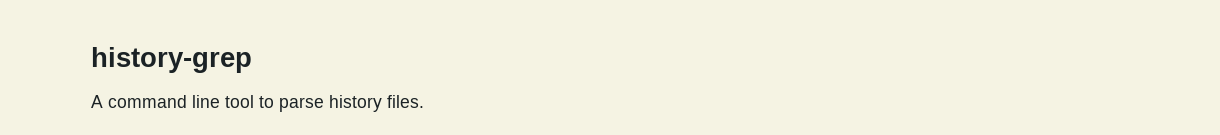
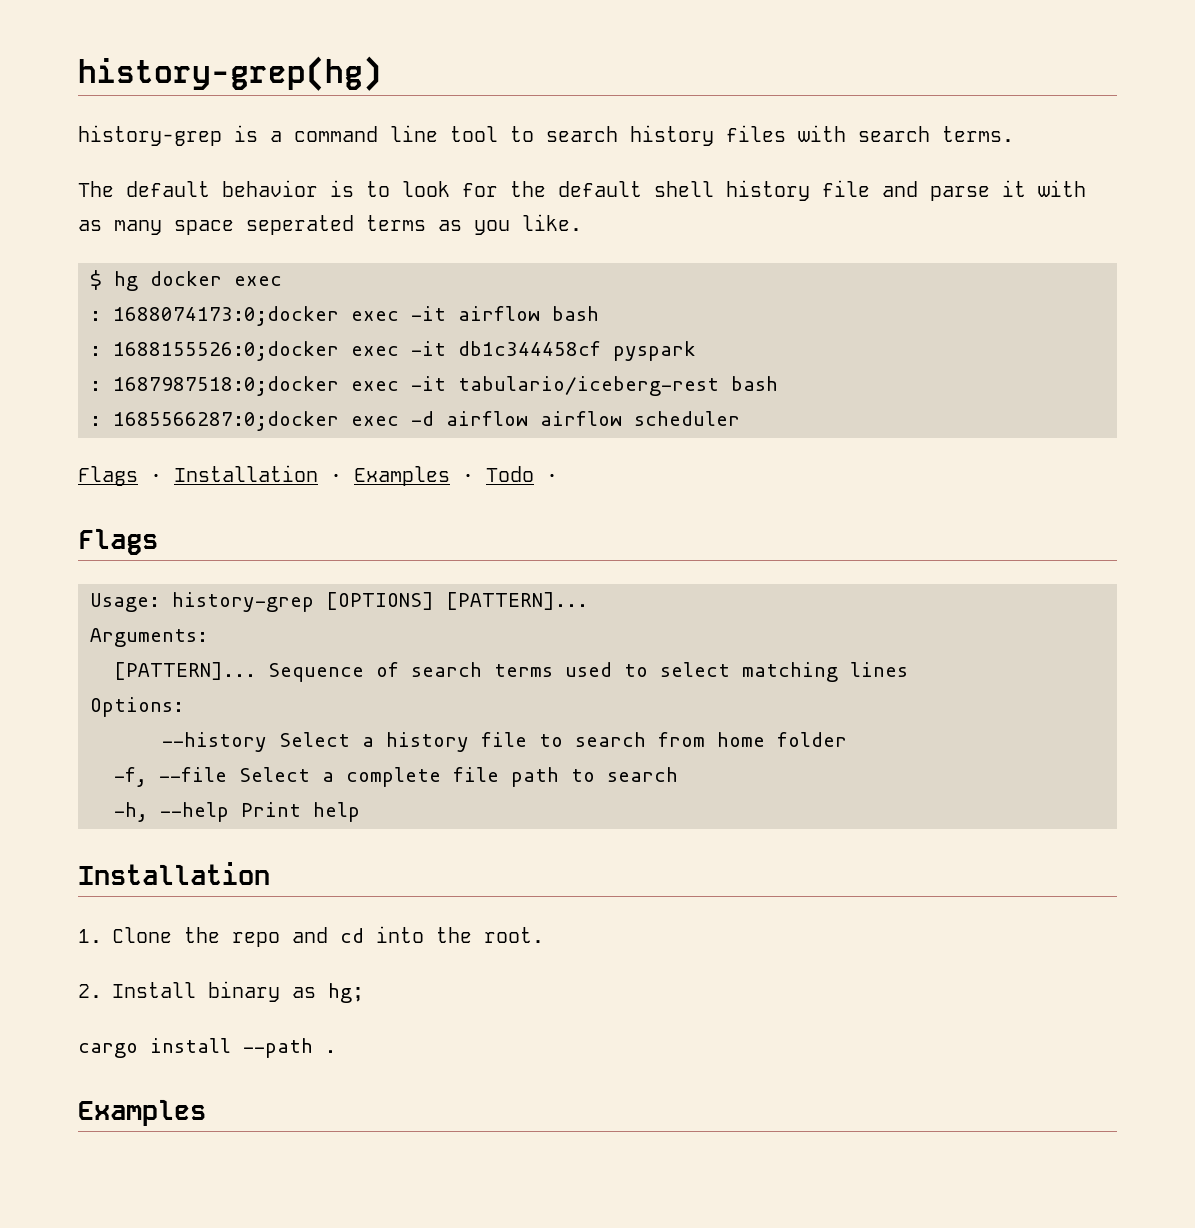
[91,47,252,73] [91,95,103,108] history-grep // A -> [78,56,382,91] [78,125,282,146] history-grep(hg) // history-grep is a
[279,95,424,112] parse history files. -> [546,125,1014,146] [78,180,1086,201] [78,214,582,235] [90,270,282,291] [90,306,599,326] [90,341,696,361] [90,376,778,396] [90,411,740,431] [78,465,558,486] [78,528,158,555] [90,592,588,612] [90,628,208,647] [114,662,908,682] [90,697,184,717] [162,732,847,752] [114,767,678,787] [114,802,360,822] [78,862,270,885] [78,926,544,947] [78,981,364,1003] [78,1038,336,1058] [78,1099,206,1126] search history files with search terms. // The default behavior is to look for the default shell history file and parse it with as many space seperated terms as you like. // $ hg docker exec // : 1688074173:0;docker exec -it airflow bash // : 1688155526:0;docker exec -it db1c344458cf pyspark // : 1687987518:0;docker exec -it tabulario/iceberg-rest bash // : 1685566287:0;docker exec -d airflow airflow scheduler // Flags • Installation • Examples • Todo • // Flags // Usage: history-grep [OPTIONS] [PATTERN]... // Arguments: // [PATTERN]... Sequence of search terms used to select matching lines // Options: // --history Select a history file to search from home folder // -f, --file Select a complete file path to search // -h, --help Print help // Installation // 1. Clone the repo and cd into the root. // 2. Install binary as hg; // cargo install --path . // Examples

